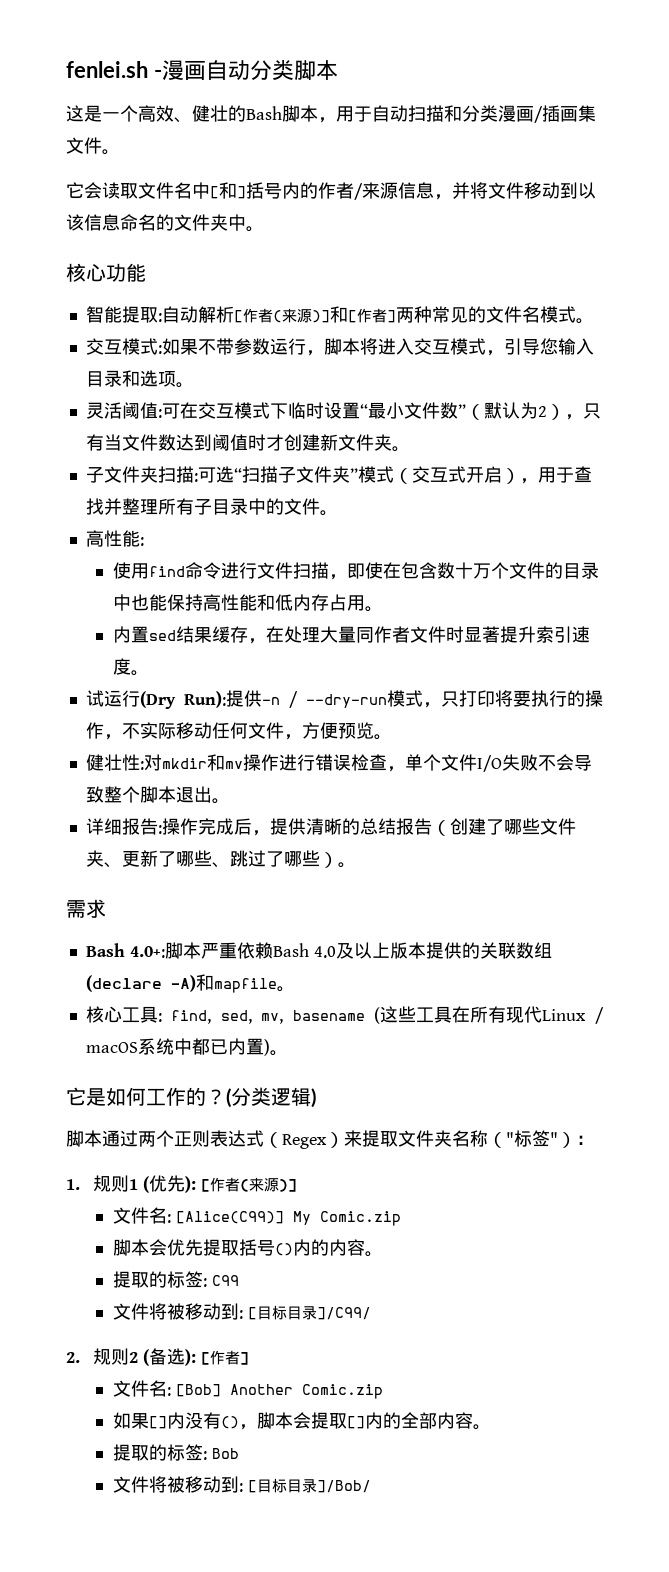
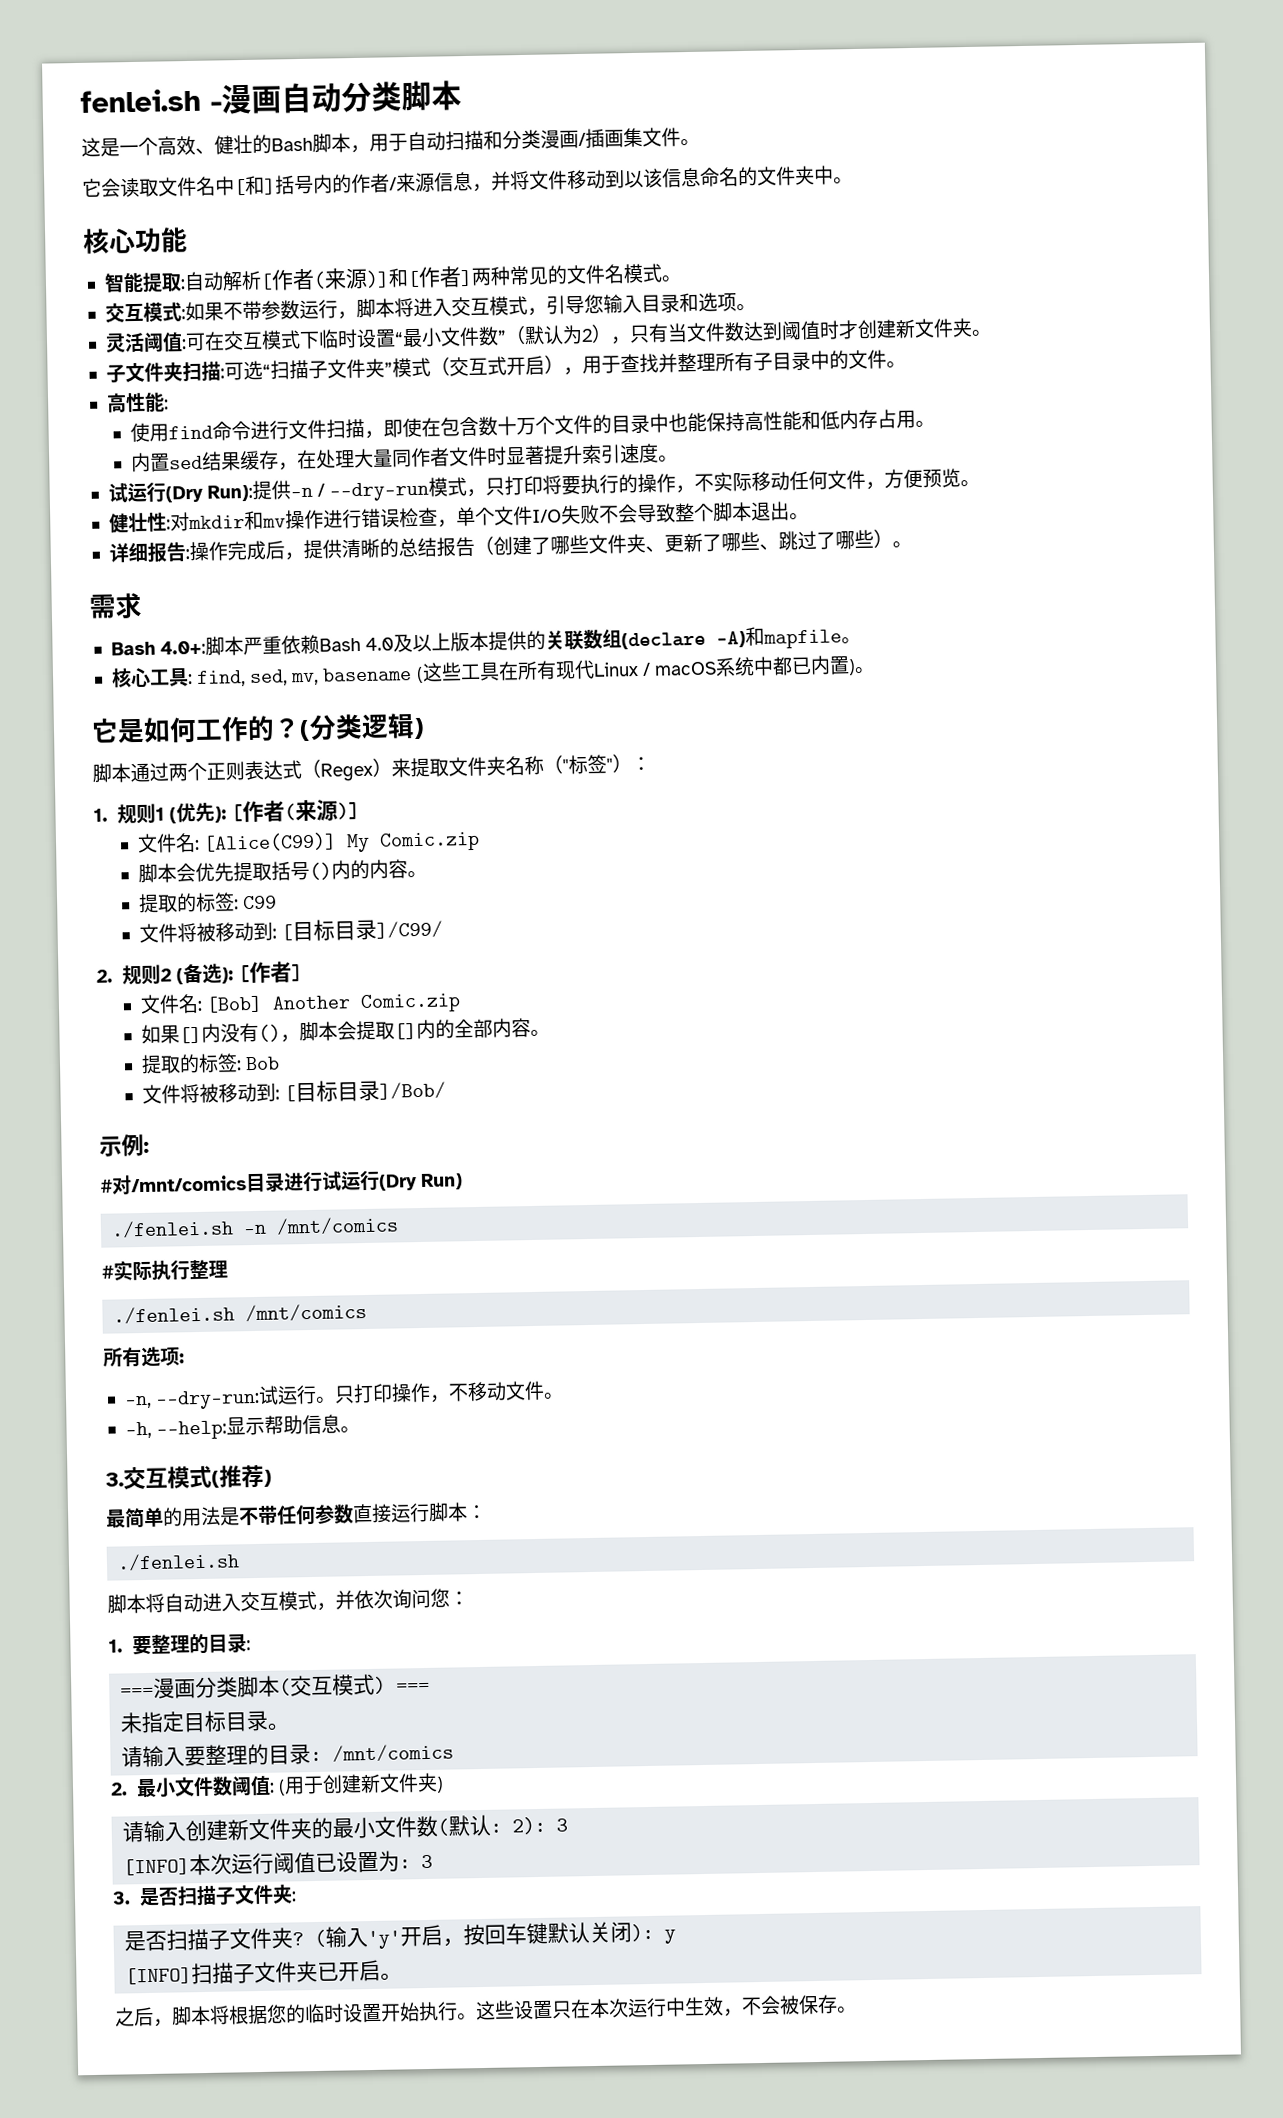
(371, 1486) none -> [99,1133,149,1157] [100,1170,464,1195] [111,1216,400,1239] [101,1259,228,1281] [113,1302,368,1325] [103,1346,185,1368] [123,1380,565,1410] [124,1414,361,1440] [105,1464,272,1490] [106,1502,487,1528] [117,1552,241,1572] [107,1588,469,1614] [108,1633,251,1656] [120,1673,431,1699] [120,1710,291,1734] [121,1743,455,1768] [110,1772,444,1798] [122,1814,569,1843] [123,1850,434,1876] [112,1884,297,1907] [124,1921,677,1952] [125,1959,403,1985] [114,1994,857,2027] // 示例: // #对/mnt/comics目录进行试运行(Dry Run) // ./fenlei.sh -n /mnt/comics // #实际执行整理 // ./fenlei.sh /mnt/comics // 所有选项: // -n, --dry-run:试运行。只打印操作，不移动文件。 // -h, --help:显示帮助信息。 // 3.交互模式(推荐) // 最简单的用法是不带任何参数直接运行脚本： // ./fenlei.sh // 脚本将自动进入交互模式，并依次询问您： // 1.要整理的目录: // ===漫画分类脚本(交互模式) === // 未指定目标目录。 // 请输入要整理的目录: /mnt/comics // 2.最小文件数阈值: (用于创建新文件夹) // 请输入创建新文件夹的最小文件数(默认: 2): 3 // [INFO]本次运行阈值已设置为: 3 // 3.是否扫描子文件夹: // 是否扫描子文件夹? (输入'y'开启，按回车键默认关闭): y // [INFO]扫描子文件夹已开启。 // 之后，脚本将根据您的临时设置开始执行。这些设置只在本次运行中生效，不会被保存。

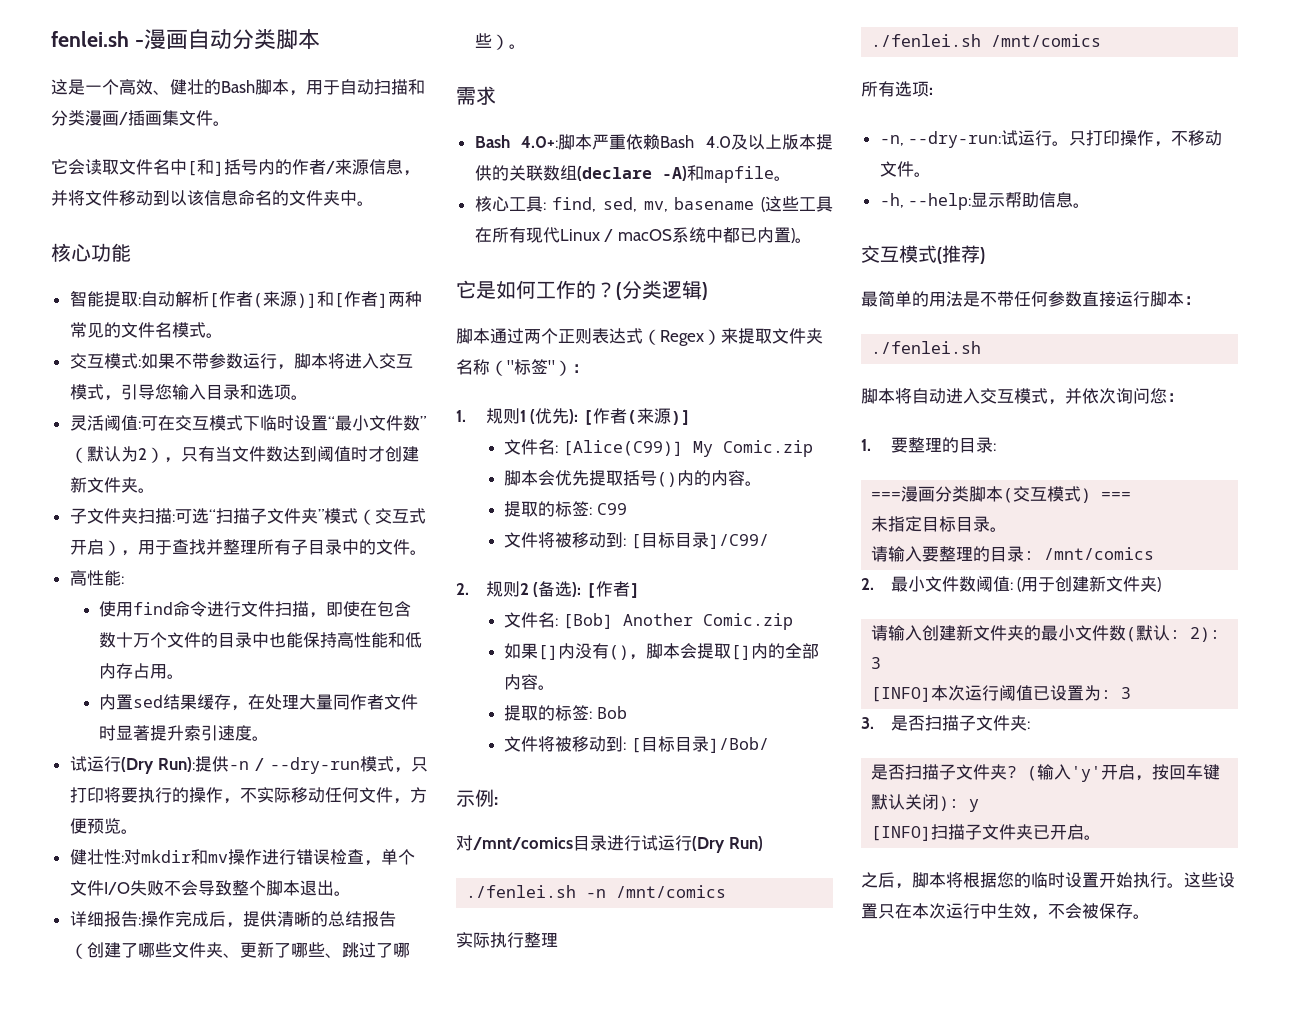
[100,1179,113,1193] # -> (498, 801) none
[101,1265,114,1279] # -> (727, 891) none
[105,1472,124,1487] 3. -> (1091, 205) none

